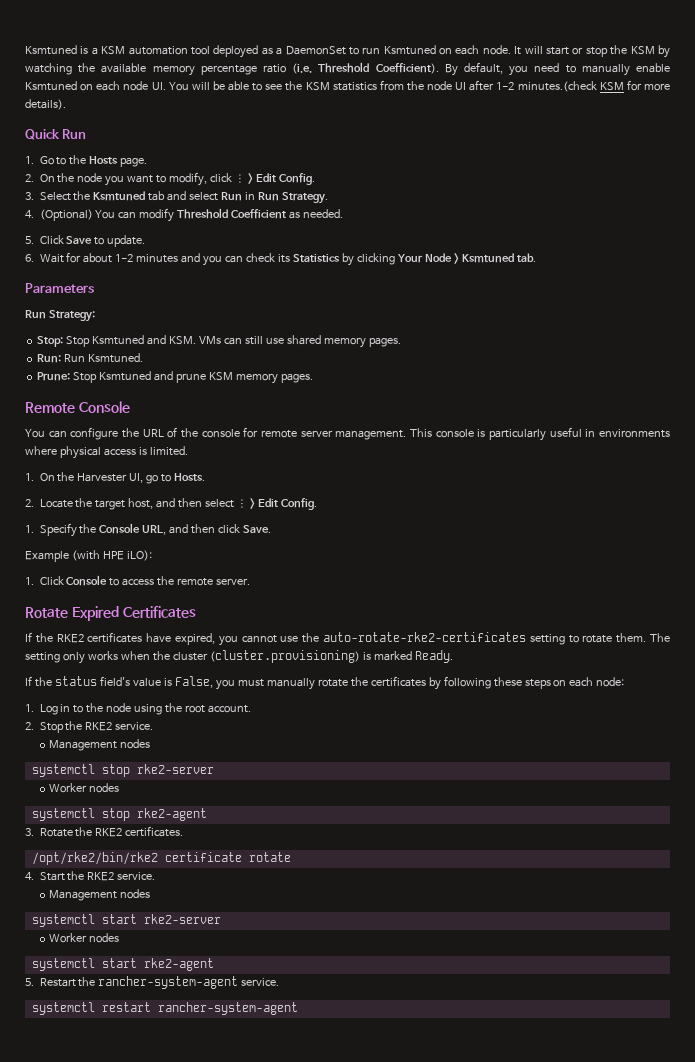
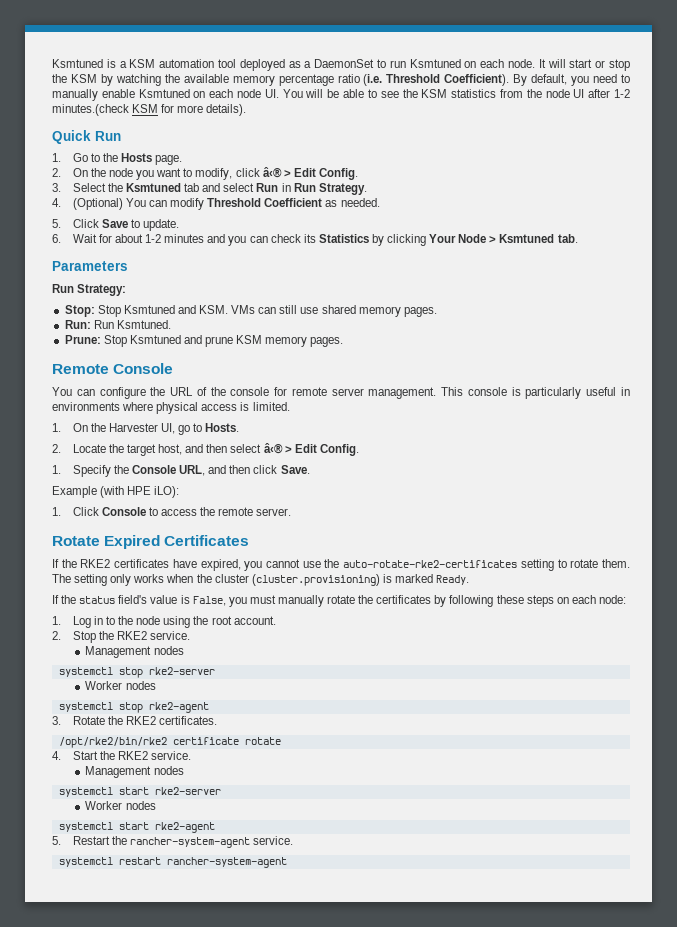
[235,174,246,183] ⋮ -> [262,167,282,178] â‹®
[237,499,248,508] ⋮ -> [263,443,283,454] â‹®

